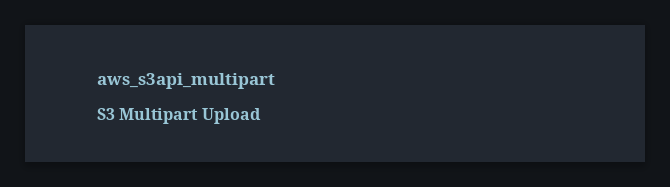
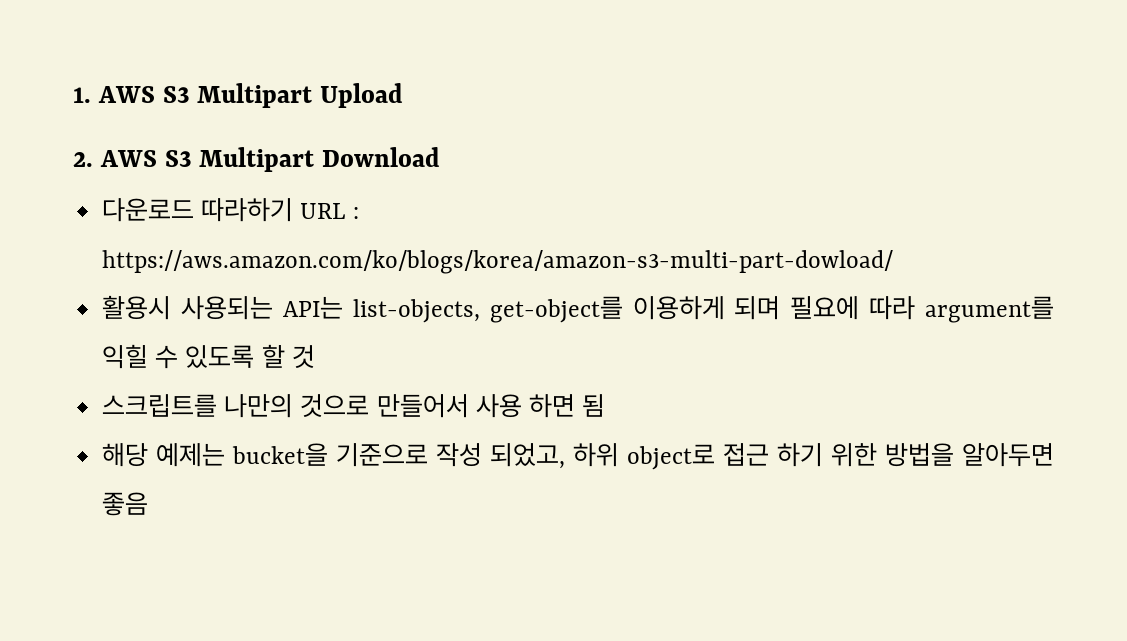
[97,73,275,89] aws_s3api_multipart // -> [73,86,155,103] 1. AWS
(261, 116) none -> [73,147,441,172] [102,198,359,222] [102,250,894,274] [102,295,1055,323] [102,344,315,369] [102,394,606,418] [102,443,1054,470] [102,492,149,516] // 2. AWS S3 Multipart Download // 다운로드 따라하기 URL : https://aws.amazon.com/ko/blogs/korea/amazon-s3-multi-part-dowload/ // 활용시 사용되는 API는 list-objects, get-object를 이용하게 되며 필요에 따라 argument를 익힐 수 있도록 할 것 // 스크립트를 나만의 것으로 만들어서 사용 하면 됨 // 해당 예제는 bucket을 기준으로 작성 되었고, 하위 object로 접근 하기 위한 방법을 알아두면 좋음

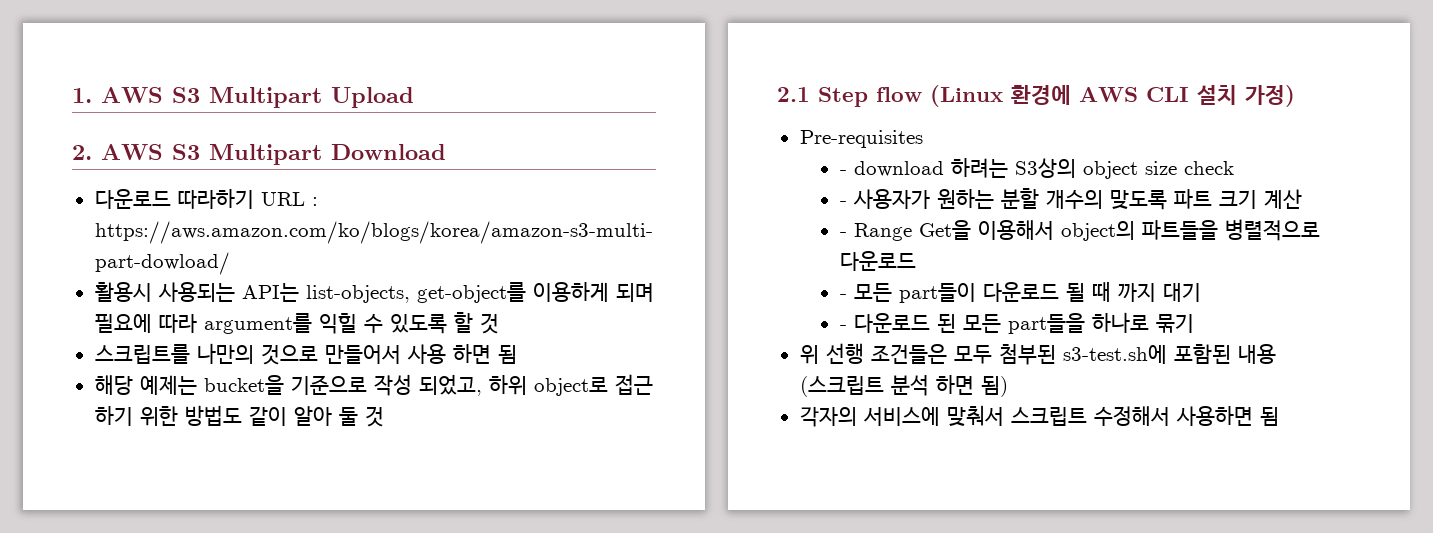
[885,443,1054,467] [102,492,149,516] 방법을 알아두면 좋음 -> [184,405,384,427] [777,85,1295,107] [799,130,923,148] [839,158,1234,179] [839,188,1302,210] [839,219,1320,241] [839,251,916,271] [839,281,1201,303] [839,312,1194,334] [799,343,1276,365] [799,375,1008,397] [799,405,1279,427] 방법도 같이 알아 둘 것 // 2.1 Step flow (Linux 환경에 AWS CLI 설치 가정) // Pre-requisites // - download 하려는 S3상의 object size check // - 사용자가 원하는 분할 개수의 맞도록 파트 크기 계산 // - Range Get을 이용해서 object의 파트들을 병렬적으로 다운로드 // - 모든 part들이 다운로드 될 때 까지 대기 // - 다운로드 된 모든 part들을 하나로 묶기 // 위 선행 조건들은 모두 첨부된 s3-test.sh에 포함된 내용 (스크립트 분석 하면 됨) // 각자의 서비스에 맞춰서 스크립트 수정해서 사용하면 됨

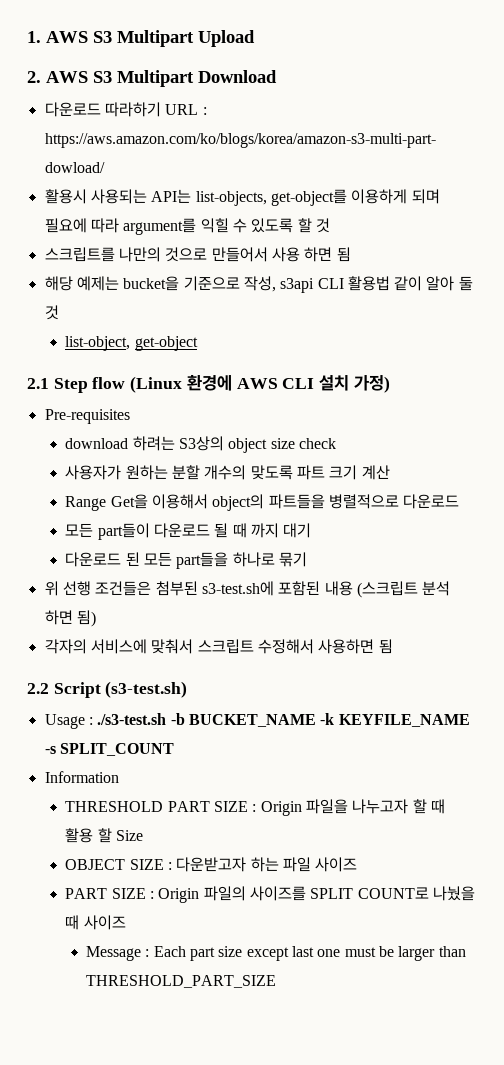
[373,374,653,396] [94,405,242,426] 작성 되었고, 하위 object로 접근 하기 위한 방법도 -> [243,276,390,293] 작성, s3api CLI 활용법
(384, 416) none -> [65,336,198,351] // list-object, get-object
[839,170,847,175] - -> (130, 416) none
[839,201,847,206] - -> (336, 443) none
[839,232,847,237] - -> (390, 472) none
[839,294,847,299] - -> (460, 501) none
[839,325,847,330] - -> (312, 530) none
[953,345,992,364] 모두 -> (152, 588) none
(1279, 416) none -> [27,681,188,698] [44,713,470,729] [44,743,174,756] [44,771,119,783] [65,799,445,816] [65,828,143,843] [65,857,358,872] [65,886,475,903] [65,915,126,930] [85,946,466,961] [85,975,276,988] // 2.2 Script (s3-test.sh) // Usage : ./s3-test.sh -b BUCKET_NAME -k KEYFILE_NAME -s SPLIT_COUNT // Information // THRESHOLD PART SIZE : Origin 파일을 나누고자 할 때 활용 할 Size // OBJECT SIZE : 다운받고자 하는 파일 사이즈 // PART SIZE : Origin 파일의 사이즈를 SPLIT COUNT로 나눴을 때 사이즈 // Message : Each part size except last one must be larger than THRESHOLD_PART_SIZE

